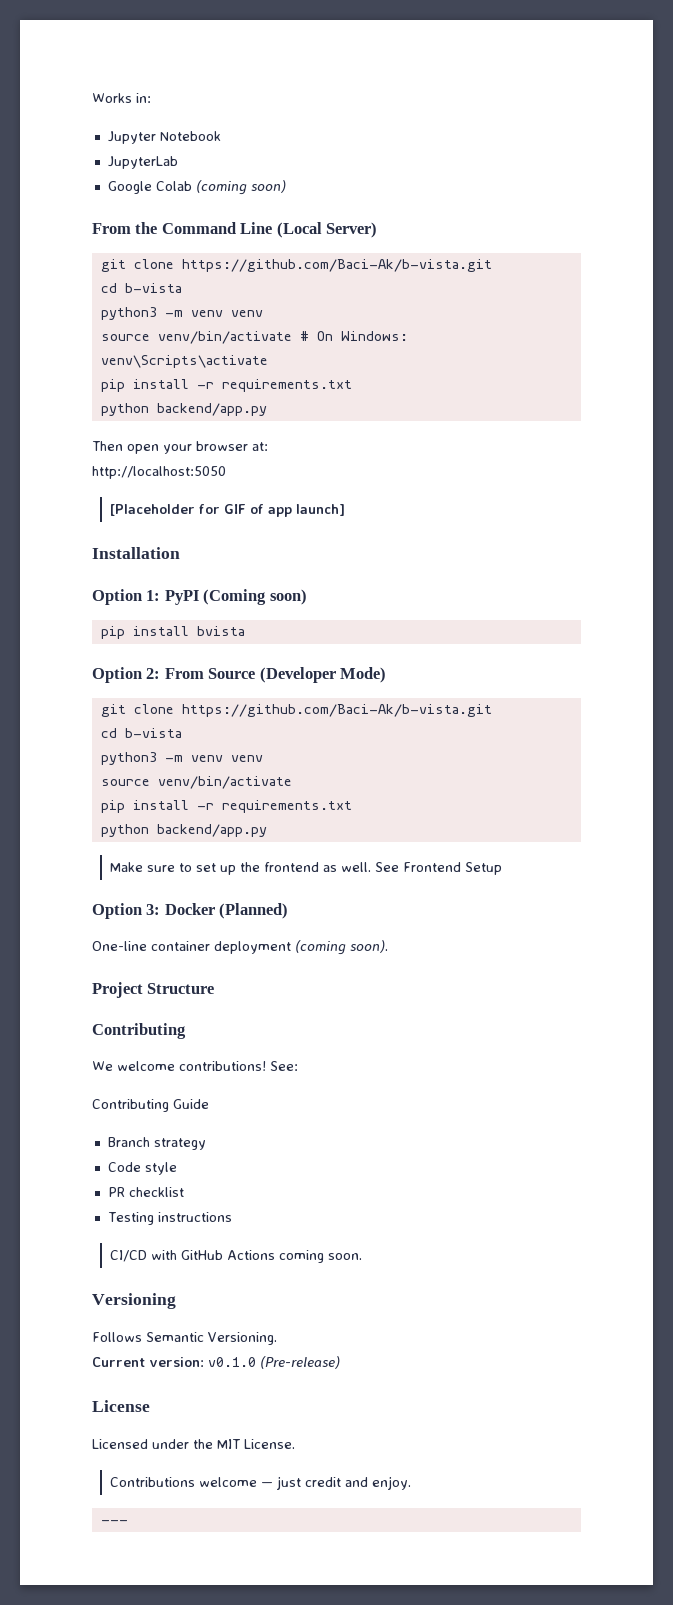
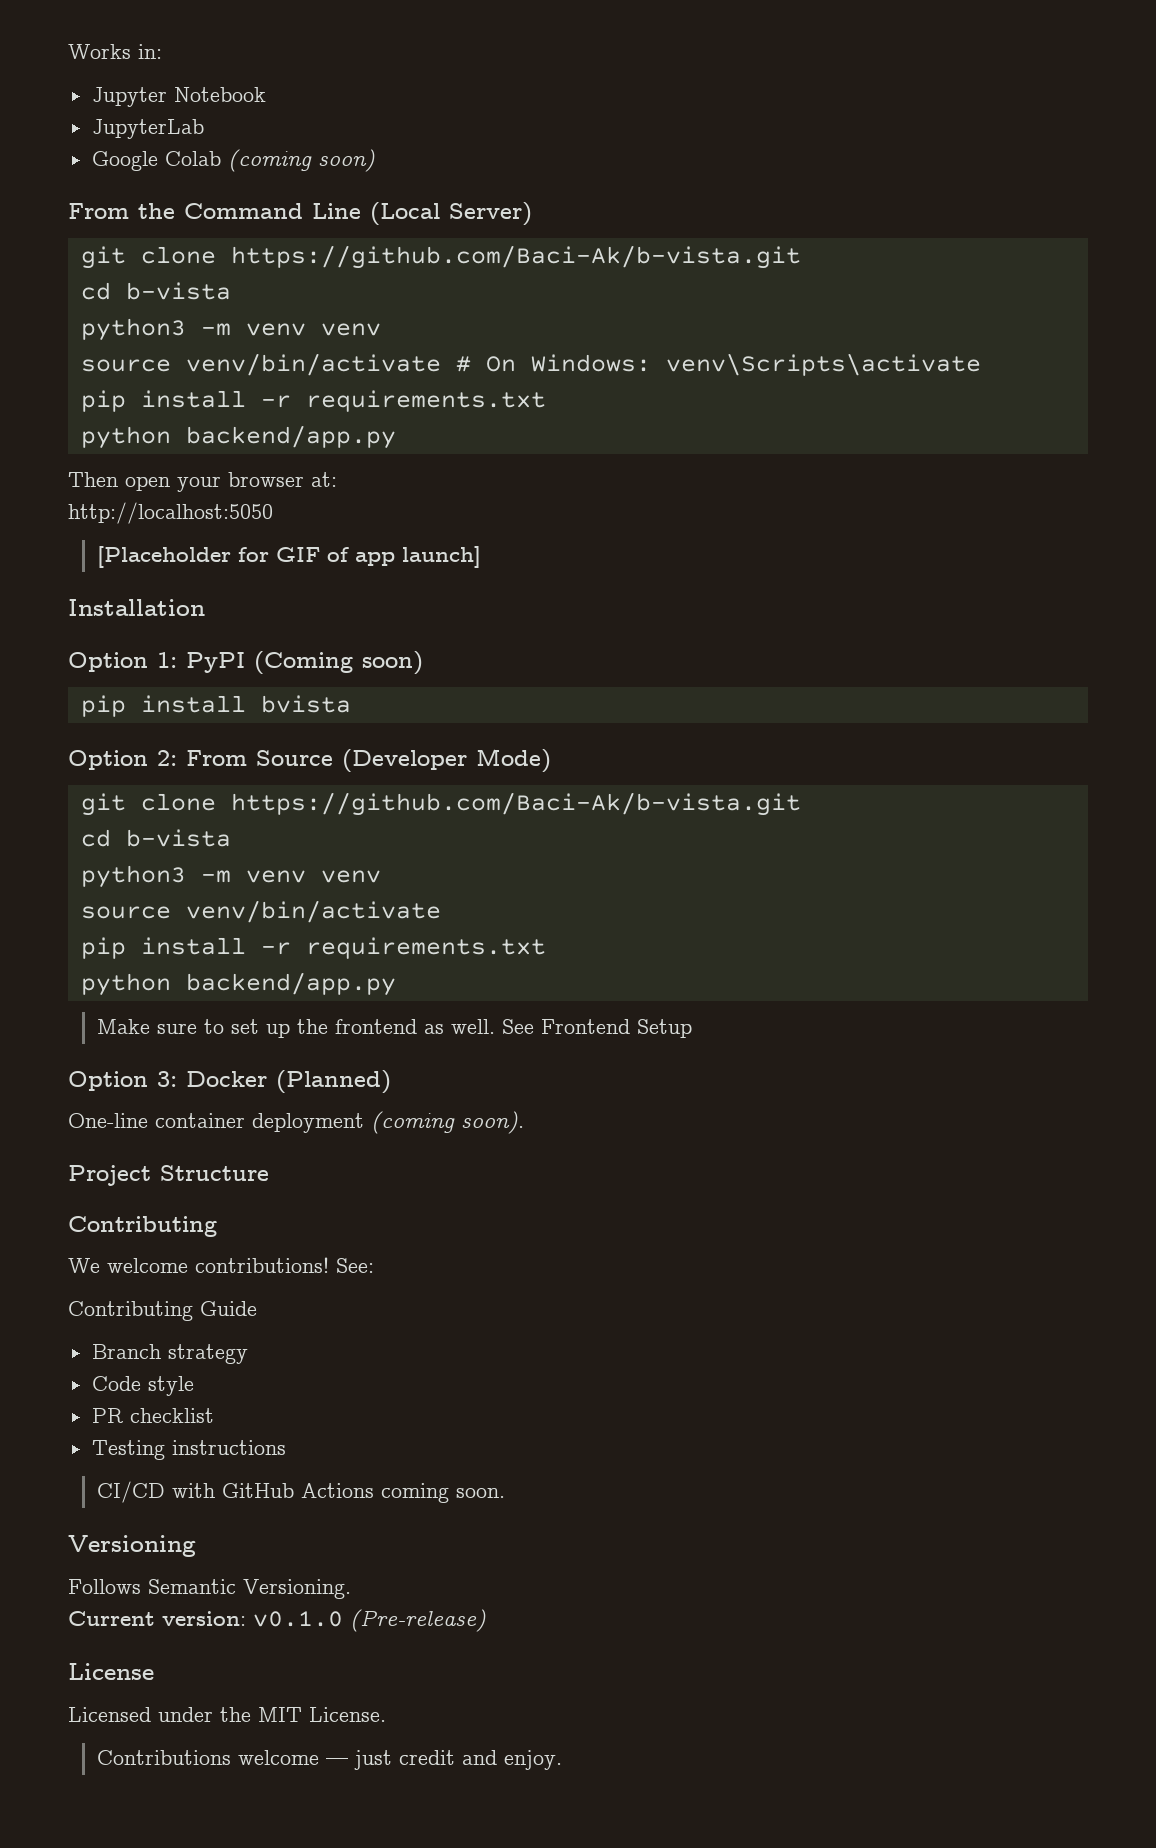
[100,1520,128,1524] // --- -> (563, 1760) none

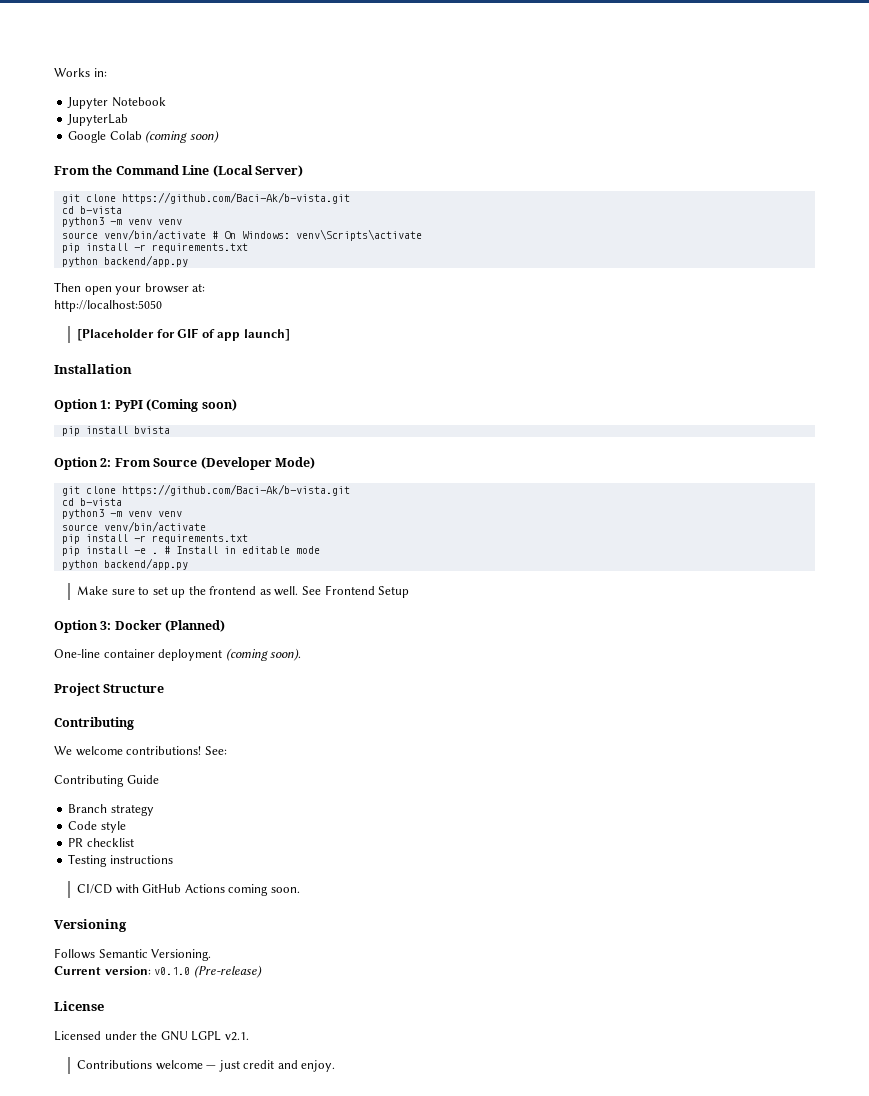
(546, 948) none -> [61,546,320,556] // pip install -e . # Install in editable mode
[258,1707,386,1722] MIT License. -> [160,1031,249,1041] GNU LGPL v2.1.

